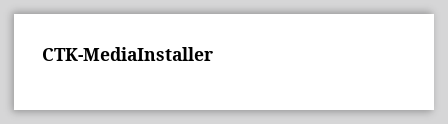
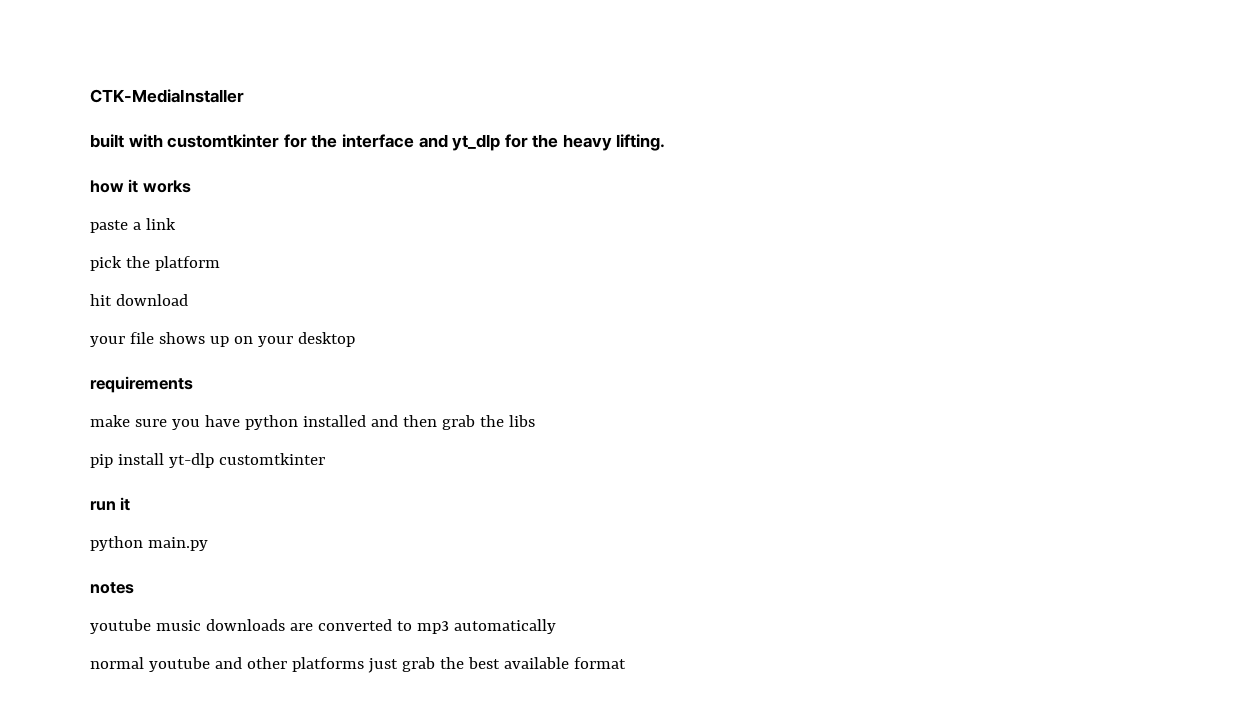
(213, 54) none -> [90,134,666,151] [90,179,191,193] [90,218,176,233] [90,256,220,271] [90,294,188,306] [90,332,355,347] [90,376,193,393] [90,415,535,430] [90,453,325,468] [90,497,131,511] [90,536,208,551] [90,582,134,594] [90,619,556,634] [90,657,626,673] // built with customtkinter for the interface and yt_dlp for the heavy lifting. // how it works // paste a link // pick the platform // hit download // your file shows up on your desktop // requirements // make sure you have python installed and then grab the libs // pip install yt-dlp customtkinter // run it // python main.py // notes // youtube music downloads are converted to mp3 automatically // normal youtube and other platforms just grab the best available format

